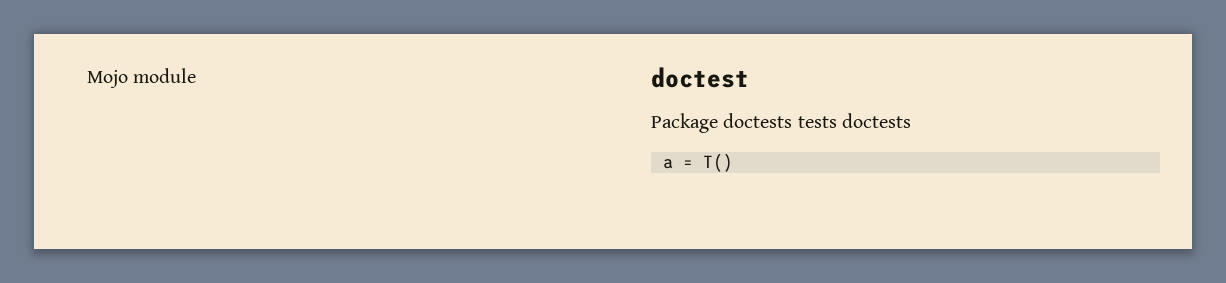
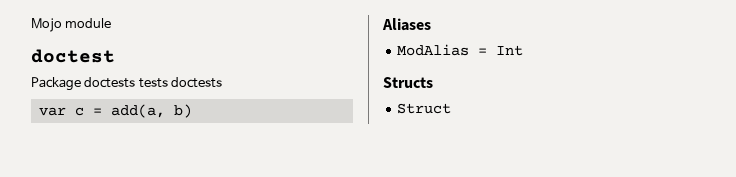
[662,153,733,172] a = T() -> [38,104,192,118] [382,18,431,31] [396,44,523,56] [383,77,433,88] [396,103,451,114] var c = add(a, b) // Aliases // ModAlias = Int // Structs // Struct

